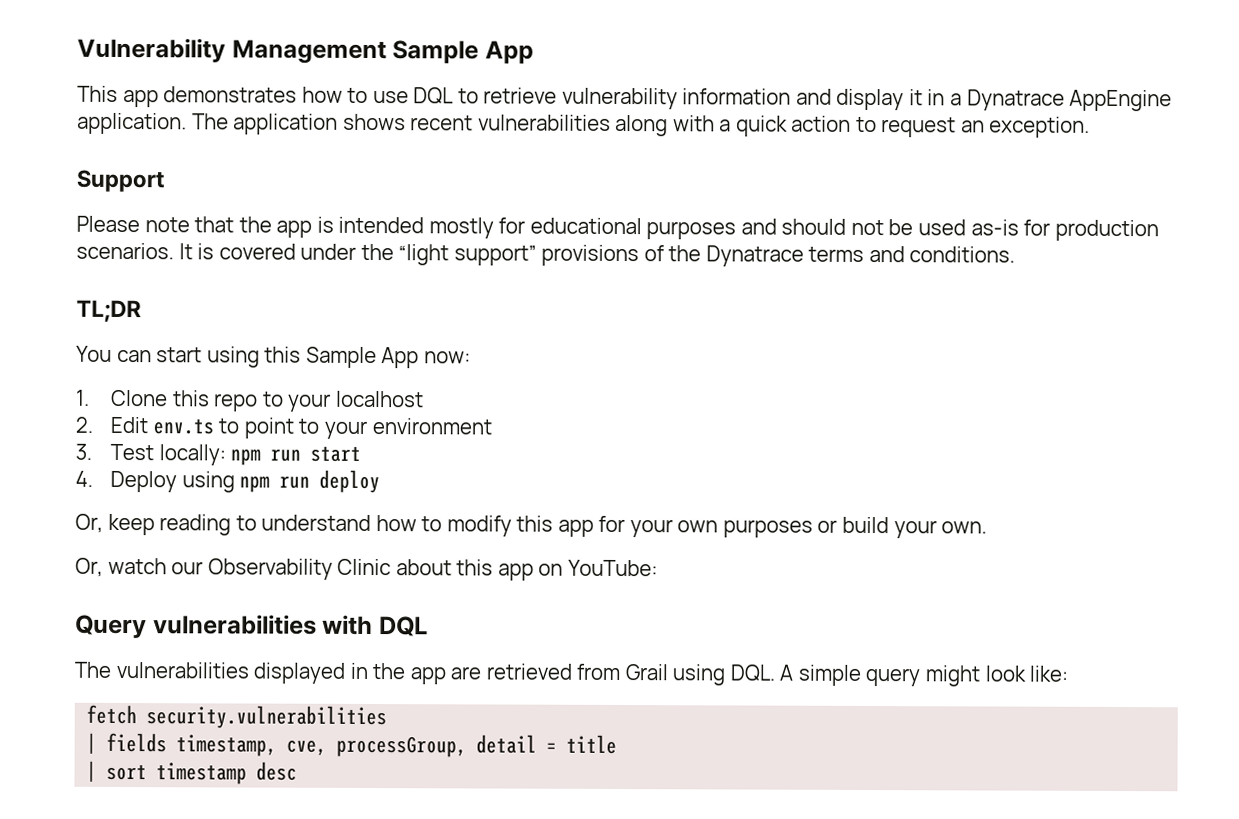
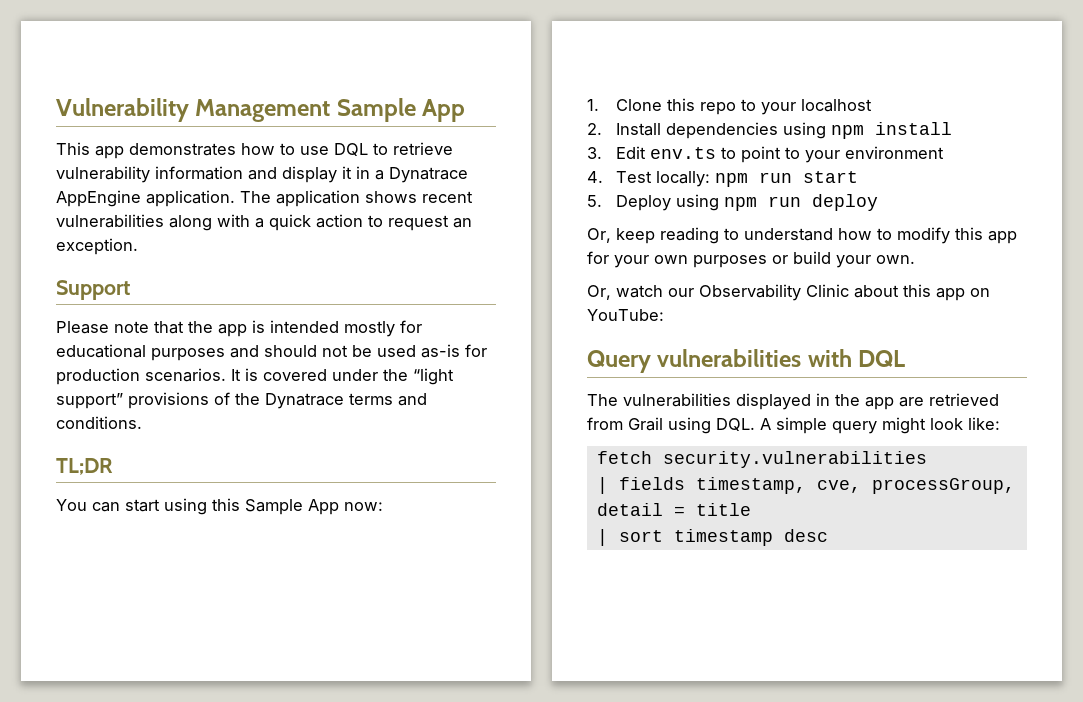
(93, 424) none -> [616,122,953,139] [587,147,602,159] Install dependencies using npm install // 3.
[75,443,92,460] 3. -> [587,171,603,183] 4.
[75,470,93,487] 4. -> [587,195,602,207] 5.

